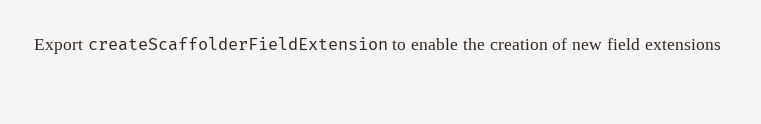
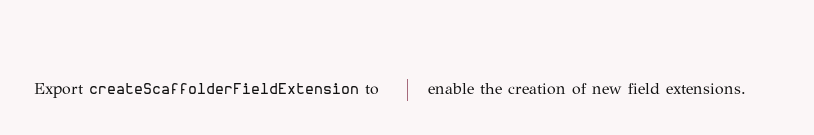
[644,39,721,50] extensions -> [666,83,746,95] extensions.

